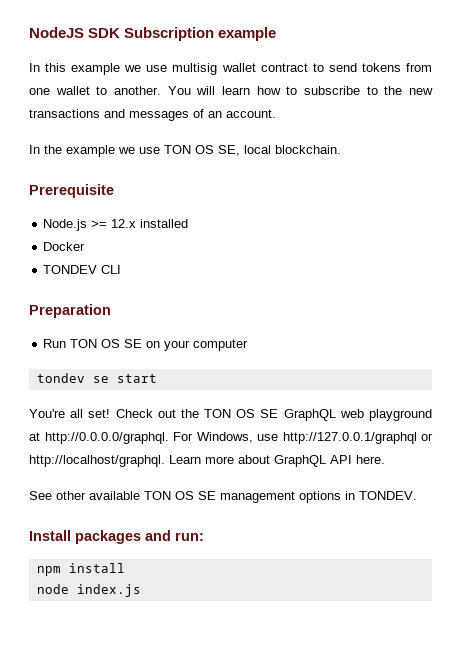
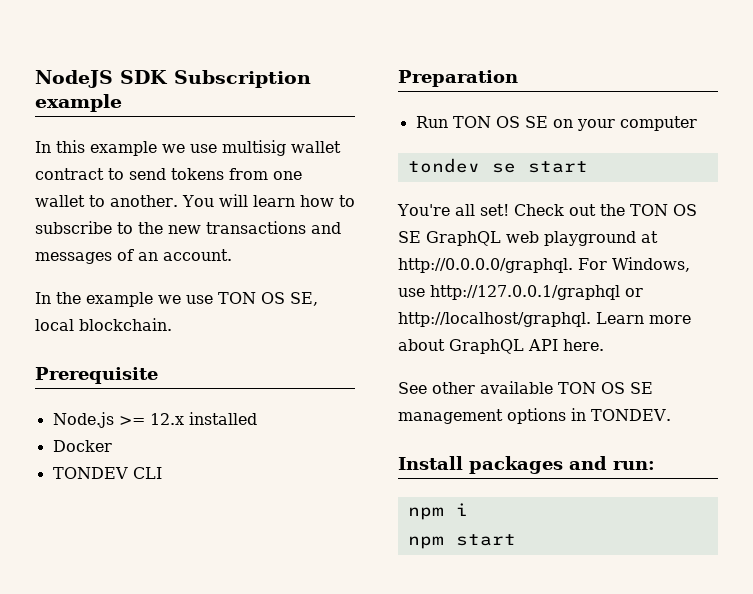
[68,563,125,573] [36,584,141,597] install // node index.js -> [455,503,468,516] [407,534,516,549] i // npm start

